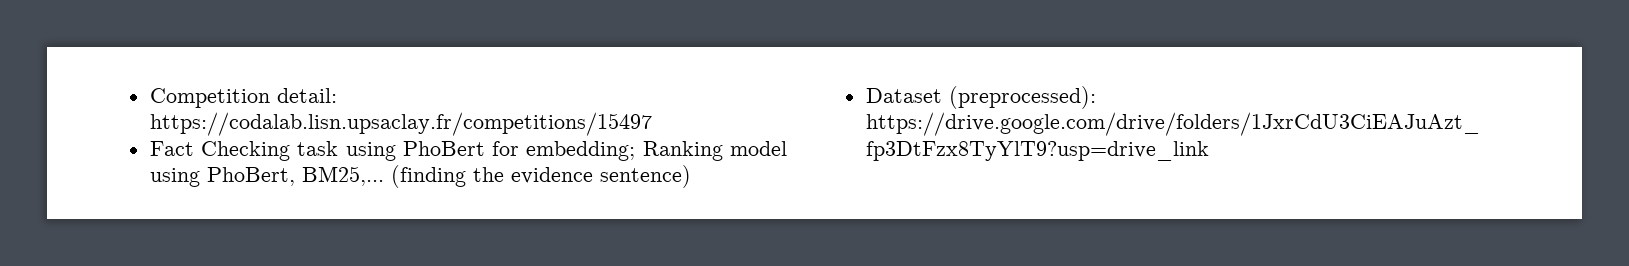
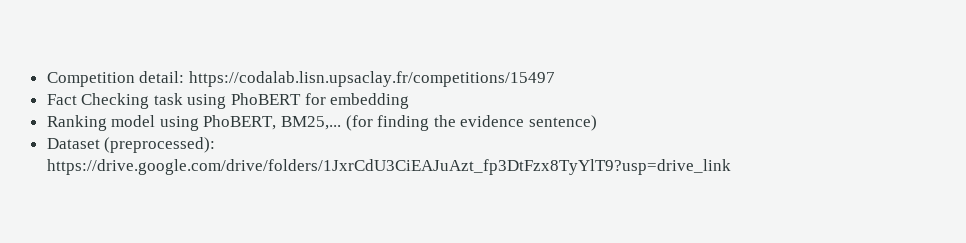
[402,141,787,161] [149,165,466,188] PhoBert for embedding; Ranking model using PhoBert, BM25,... (finding -> [231,93,410,109] [46,115,430,131] PhoBERT for embedding // Ranking model using PhoBERT, BM25,... (for finding

